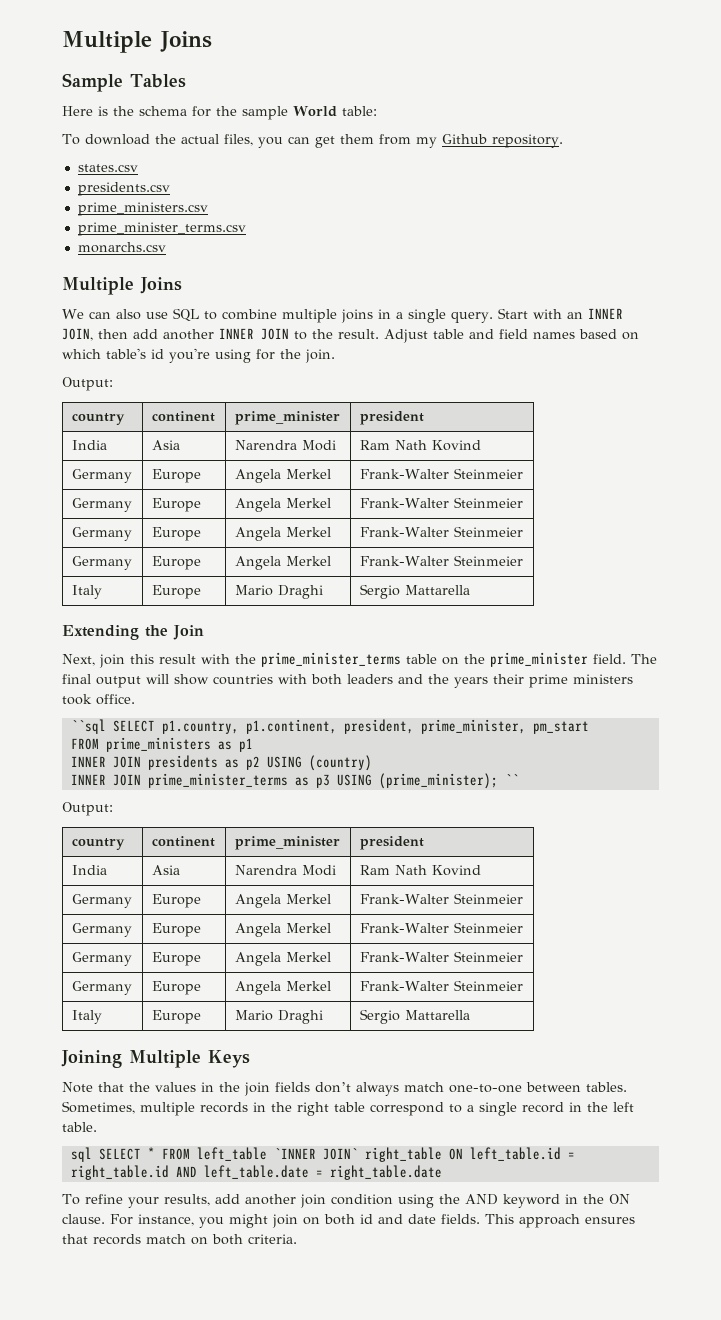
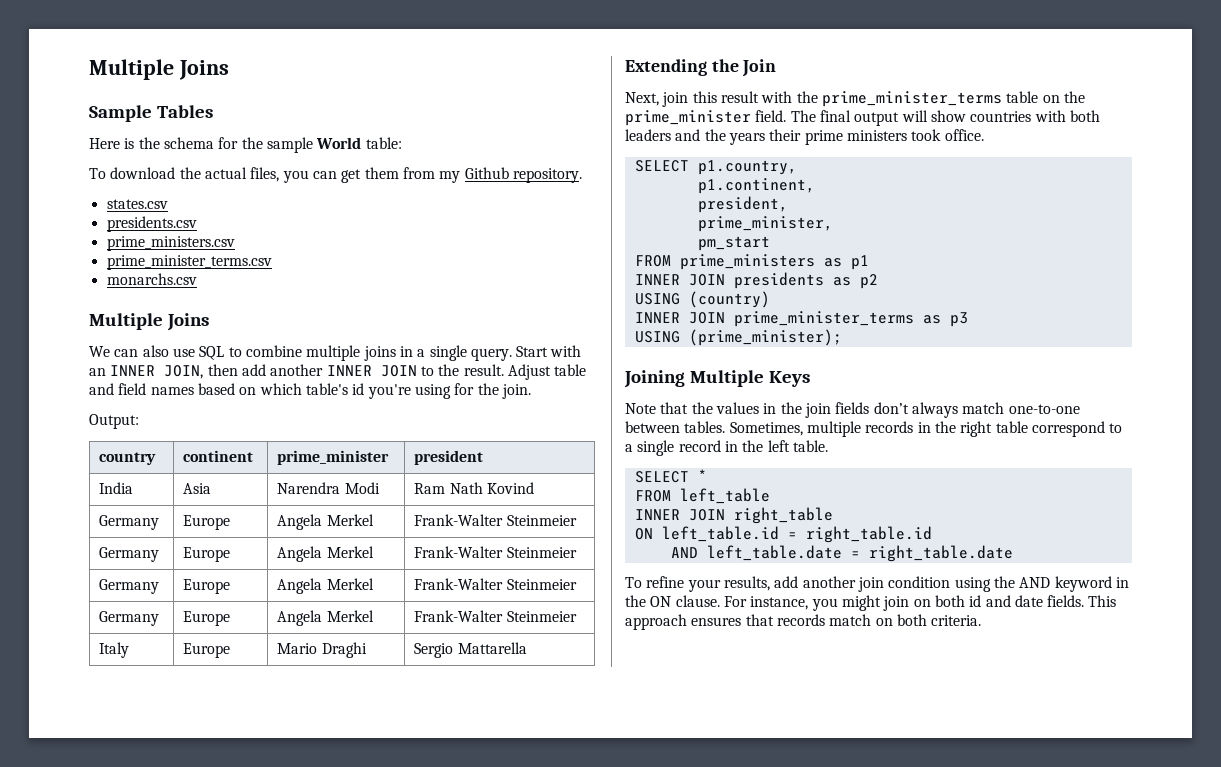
[70,719,106,734] ``sql -> (984, 135) none
(239, 727) none -> (797, 167) //
(337, 726) none -> (815, 186) //
(414, 726) none -> (788, 204) //
(526, 726) none -> (833, 224) //
(260, 763) none -> (878, 281) //
(330, 781) none -> (968, 319) //
[504,774,519,785] [62,802,113,816] [71,838,125,850] [151,836,215,847] [234,836,340,850] [359,836,424,850] [71,865,107,875] [151,865,180,875] [234,865,336,876] [359,865,481,876] [71,894,132,908] [151,894,201,908] [234,894,331,908] [359,893,523,904] [71,923,132,937] [151,923,201,937] [234,923,331,937] [359,922,523,933] [71,952,132,966] [151,952,201,966] [234,952,331,966] [359,951,523,962] [71,981,132,995] [151,981,201,995] [234,981,331,995] [359,980,523,991] [71,1010,102,1024] [151,1010,201,1024] [234,1010,323,1024] [359,1009,470,1024] `` // Output: // country | continent | prime_minister | president // India | Asia | Narendra Modi | Ram Nath Kovind // Germany | Europe | Angela Merkel | Frank-Walter Steinmeier // Germany | Europe | Angela Merkel | Frank-Walter Steinmeier // Germany | Europe | Angela Merkel | Frank-Walter Steinmeier // Germany | Europe | Angela Merkel | Frank-Walter Steinmeier // Italy | Europe | Mario Draghi | Sergio Mattarella -> (842, 337) none
[70,1147,92,1162] sql -> (828, 446) none
(155, 1153) none -> (707, 475) //
[273,1148,358,1160] `INNER JOIN` -> [634,509,725,521] // INNER JOIN
(442, 1154) none -> (833, 515) //
(169, 1172) none -> (932, 534) //

